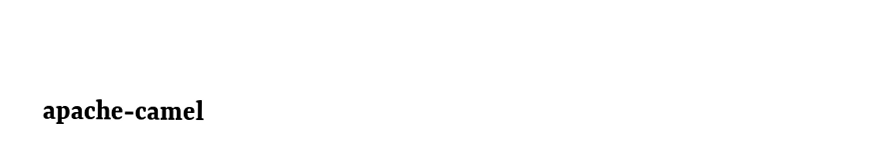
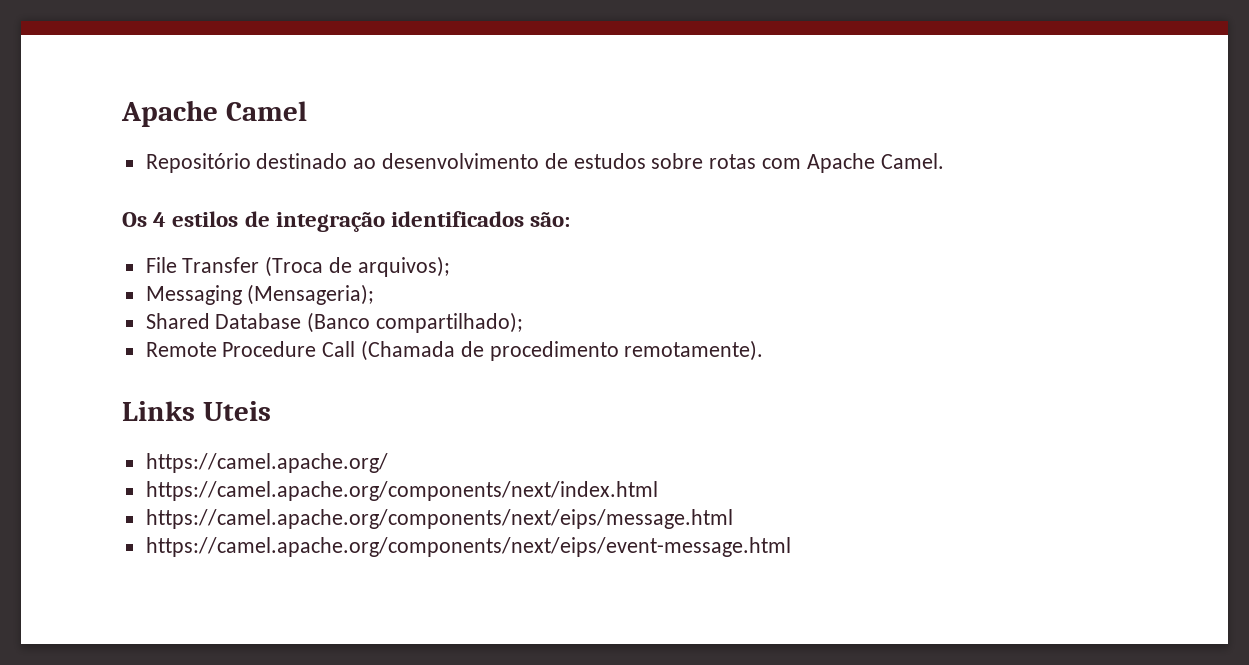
[42,98,204,126] apache-camel -> [121,100,307,127] [145,153,944,173] [122,211,571,232] [145,256,450,277] [145,284,375,305] [145,312,524,333] [145,340,764,361] [122,401,271,421] [145,453,388,473] [145,481,658,501] [145,509,733,529] [145,537,791,557] Apache Camel // Repositório destinado ao desenvolvimento de estudos sobre rotas com Apache Camel. // Os 4 estilos de integração identificados são: // File Transfer (Troca de arquivos); // Messaging (Mensageria); // Shared Database (Banco compartilhado); // Remote Procedure Call (Chamada de procedimento remotamente). // Links Uteis // https://camel.apache.org/ // https://camel.apache.org/components/next/index.html // https://camel.apache.org/components/next/eips/message.html // https://camel.apache.org/components/next/eips/event-message.html

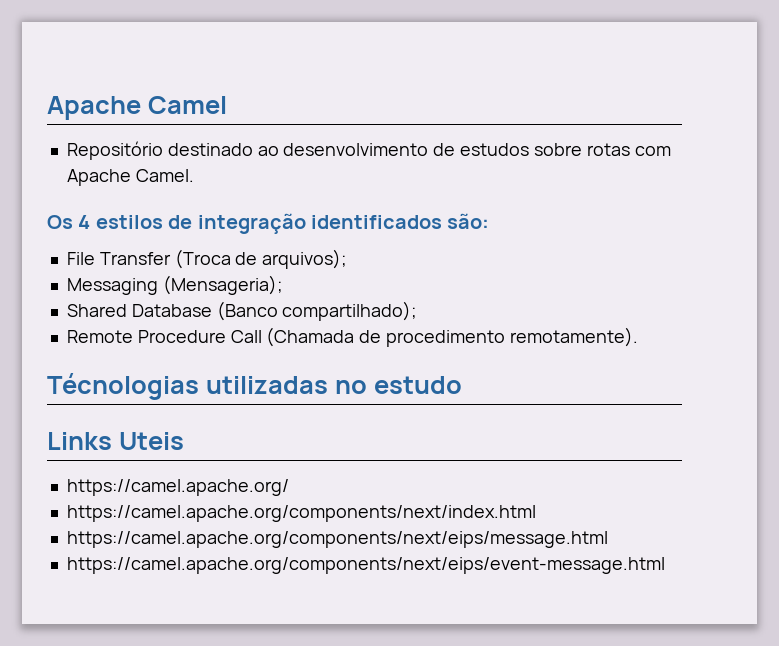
(764, 350) none -> [47,373,462,400] // Técnologias utilizadas no estudo

